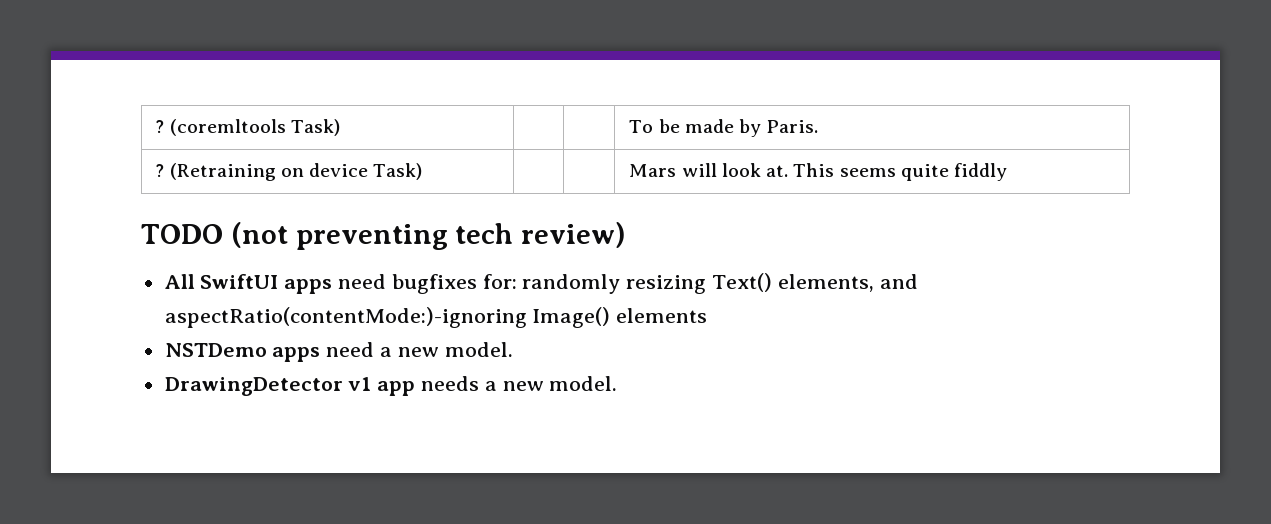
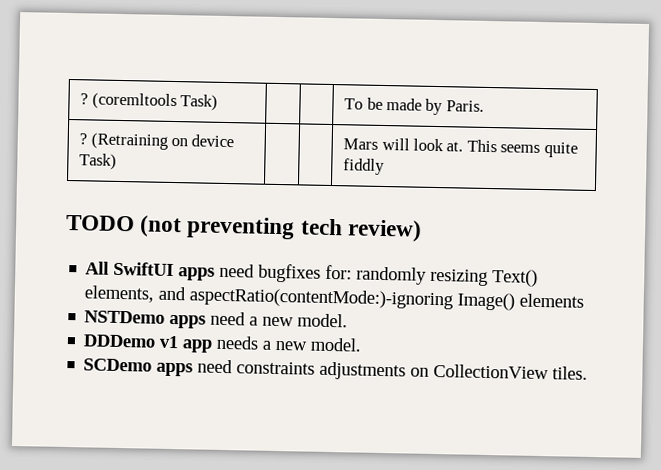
[164,377,343,396] DrawingDetector -> [83,334,157,348] DDDemo
(618, 383) none -> [83,358,589,381] // SCDemo apps need constraints adjustments on CollectionView tiles.

